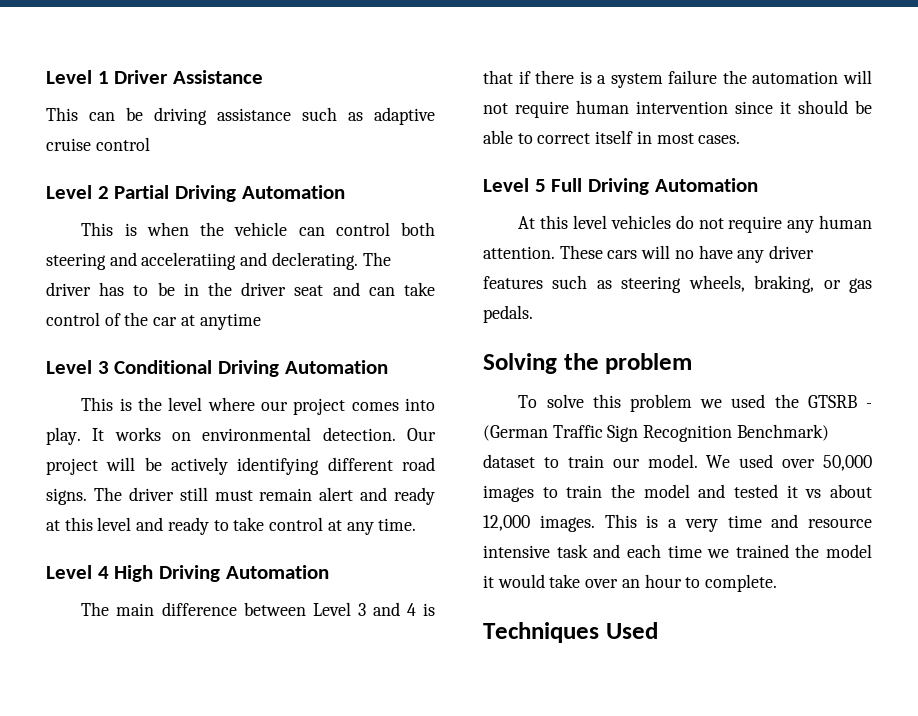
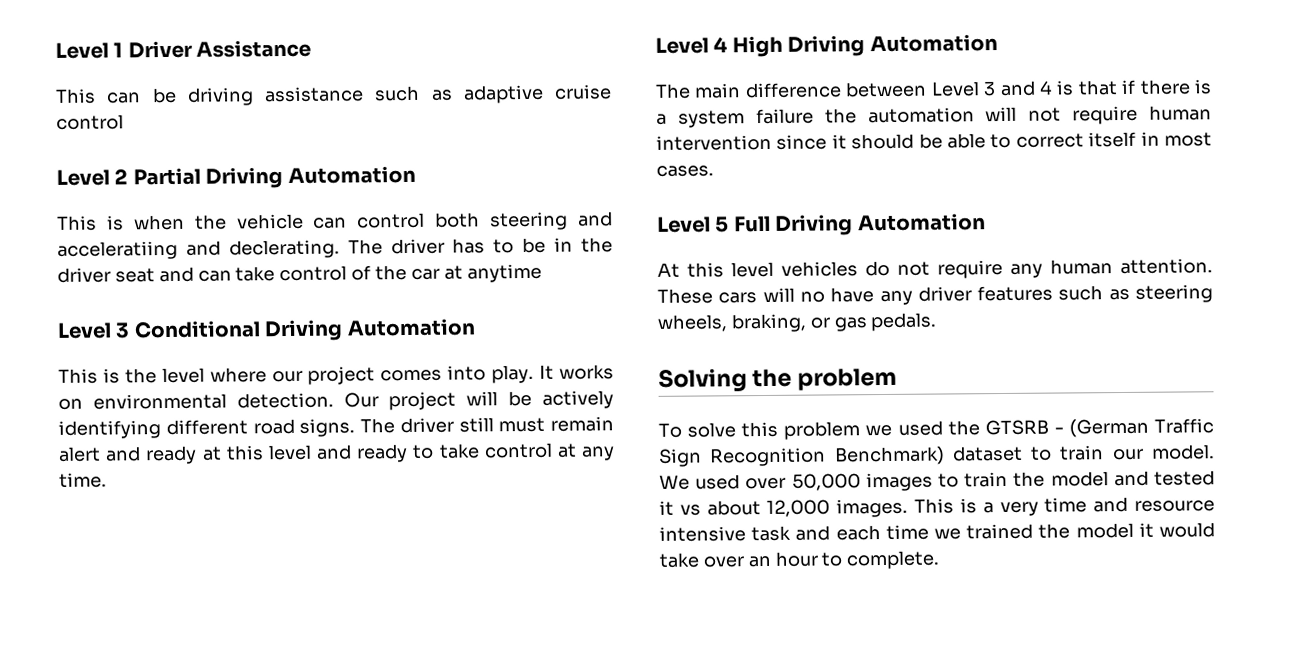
[483,622,658,643] // Techniques Used -> (941, 560) none

